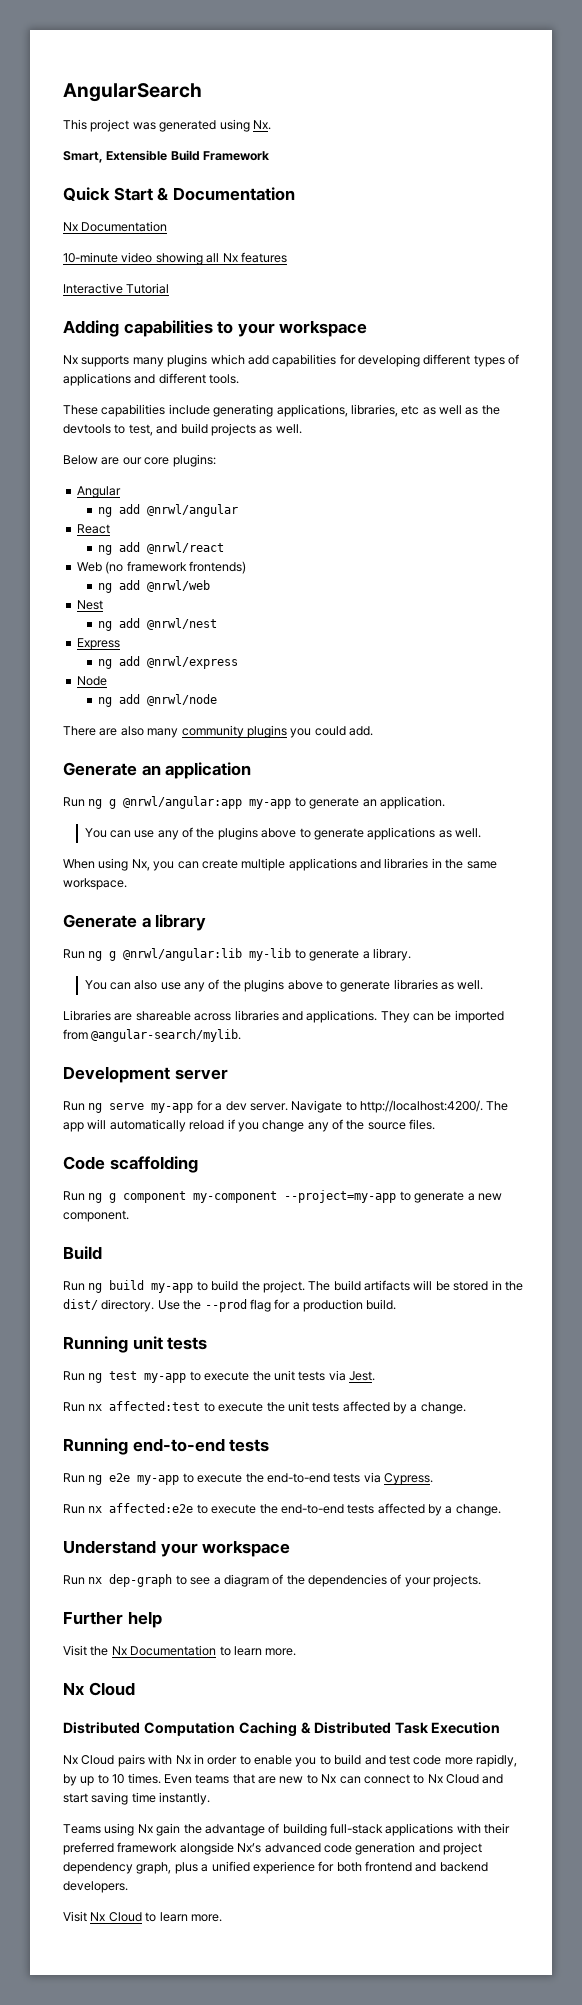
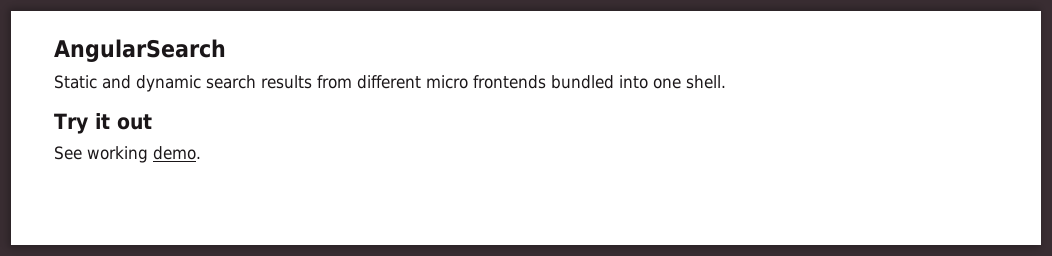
[63,119,271,132] [63,150,270,163] [63,187,295,201] [63,221,168,232] [63,252,287,265] [63,283,170,294] [63,320,368,337] [63,354,520,367] [63,373,240,386] [63,404,500,417] [63,423,302,436] [63,454,216,467] [76,486,121,498] [98,504,239,517] [76,524,110,534] [98,542,225,555] [76,561,246,574] [98,580,211,593] [76,600,103,610] [98,618,218,631] [76,638,120,650] [98,656,239,669] [76,676,107,686] [98,694,218,707] [63,725,373,738] [63,762,252,779] [63,796,445,809] [84,827,482,840] [63,858,497,871] [63,878,127,890] [63,914,207,931] [63,948,411,961] [84,979,484,992] [63,1010,504,1023] [63,1029,242,1042] [63,1066,228,1083] [63,1100,509,1113] [63,1119,436,1132] [63,1156,198,1173] [63,1190,502,1203] [63,1210,129,1222] [63,1246,102,1260] [63,1280,523,1293] [63,1299,397,1312] [63,1336,208,1353] [63,1370,375,1383] [63,1401,466,1414] [63,1438,270,1455] [63,1472,433,1485] [63,1503,501,1516] [63,1540,291,1557] [63,1574,482,1587] [63,1611,162,1628] [63,1645,297,1656] [63,1682,135,1696] [63,1722,501,1737] [63,1754,517,1767] [63,1773,504,1786] [63,1792,211,1805] [63,1823,511,1836] [63,1842,482,1855] [63,1861,488,1874] [63,1881,128,1893] [63,1911,222,1922] This project was generated using Nx. // Smart, Extensible Build Framework // Quick Start & Documentation // Nx Documentation // 10-minute video showing all Nx features // Interactive Tutorial // Adding capabilities to your workspace // Nx supports many plugins which add capabilities for developing different types of applications and different tools. // These capabilities include generating applications, libraries, etc as well as the devtools to test, and build projects as well. // Below are our core plugins: // Angular // ng add @nrwl/angular // React // ng add @nrwl/react // Web (no framework frontends) // ng add @nrwl/web // Nest // ng add @nrwl/nest // Express // ng add @nrwl/express // Node // ng add @nrwl/node // There are also many community plugins you could add. // Generate an application // Run ng g @nrwl/angular:app my-app to generate an application. // You can use any of the plugins above to generate applications as well. // When using Nx, you can create multiple applications and libraries in the same workspace. // Generate a library // Run ng g @nrwl/angular:lib my-lib to generate a library. // You can also use any of the plugins above to generate libraries as well. // Libraries are shareable across libraries and applications. They can be imported from @angular-search/mylib. // Development server // Run ng serve my-app for a dev server. Navigate to http://localhost:4200/. The app will automatically reload if you change any of the source files. // Code scaffolding // Run ng g component my-component --project=my-app to generate a new component. // Build // Run ng build my-app to build the project. The build artifacts will be stored in the dist/ directory. Use the --prod flag for a production build. // Running unit tests // Run ng test my-app to execute the unit tests via Jest. // Run nx affected:test to execute the unit tests affected by a change. // Running end-to-end tests // Run ng e2e my-app to execute the end-to-end tests via Cypress. // Run nx affected:e2e to execute the end-to-end tests affected by a change. // Understand your workspace // Run nx dep-graph to see a diagram of the dependencies of your projects. // Further help // Visit the Nx Documentation to learn more. // Nx Cloud // Distributed Computation Caching & Distributed Task Execution // Nx Cloud pairs with Nx in order to enable you to build and test code more rapidly, by up to 10 times. Even teams that are new to Nx can connect to Nx Cloud and start saving time instantly. // Teams using Nx gain the advantage of building full-stack applications with their preferred framework alongside Nx’s advanced code generation and project dependency graph, plus a unified experience for both frontend and backend developers. // Visit Nx Cloud to learn more. -> [54,75,726,92] [54,113,152,134] [54,146,201,163] Static and dynamic search results from different micro frontends bundled into one shell. // Try it out // See working demo.

